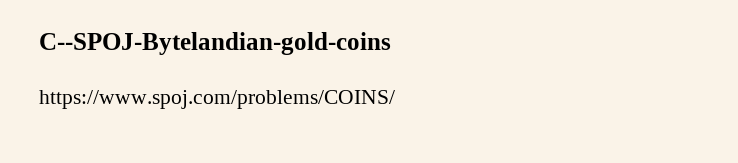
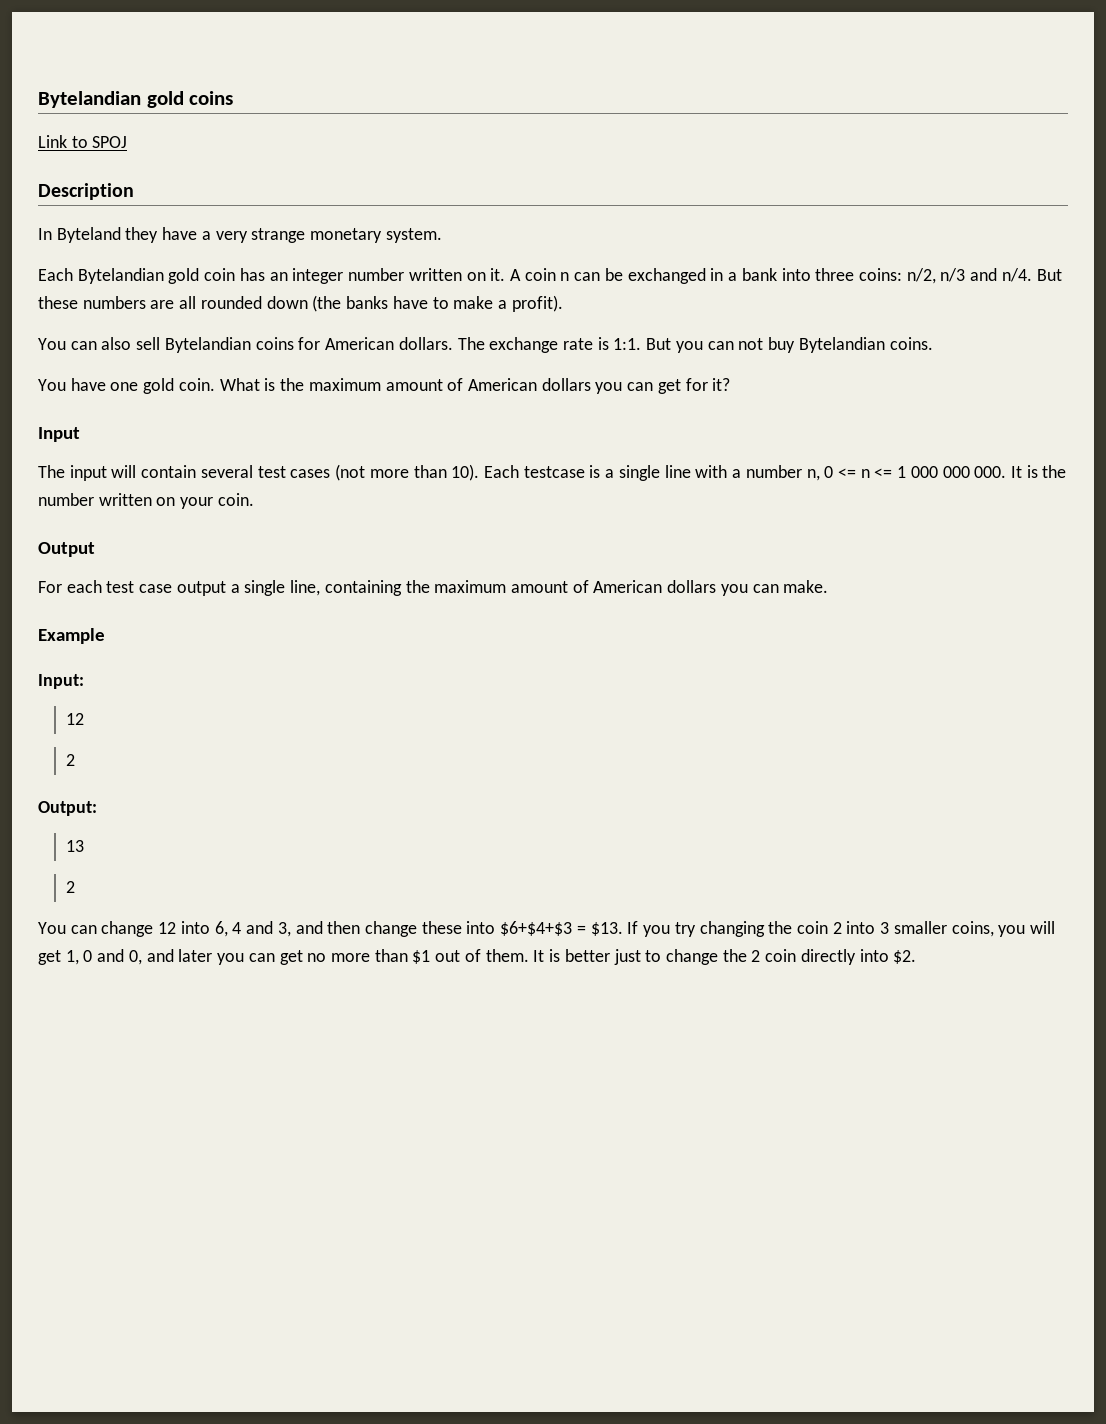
[39,32,391,55] [39,90,395,109] C--SPOJ-Bytelandian-gold-coins // https://www.spoj.com/problems/COINS/ -> [38,91,234,108] [38,135,128,148] [38,183,134,200] [38,227,442,243] [38,268,1062,284] [38,295,563,312] [38,337,933,353] [38,378,731,394] [38,427,80,442] [38,464,1067,481] [38,493,254,509] [38,542,95,557] [38,580,829,596] [38,628,105,644] [38,674,84,689] [65,713,84,725] [65,754,75,766] [38,801,97,816] [65,840,84,852] [65,881,75,893] [38,921,1056,937] [38,949,917,965] Bytelandian gold coins // Link to SPOJ // Description // In Byteland they have a very strange monetary system. // Each Bytelandian gold coin has an integer number written on it. A coin n can be exchanged in a bank into three coins: n/2, n/3 and n/4. But these numbers are all rounded down (the banks have to make a profit). // You can also sell Bytelandian coins for American dollars. The exchange rate is 1:1. But you can not buy Bytelandian coins. // You have one gold coin. What is the maximum amount of American dollars you can get for it? // Input // The input will contain several test cases (not more than 10). Each testcase is a single line with a number n, 0 <= n <= 1 000 000 000. It is the number written on your coin. // Output // For each test case output a single line, containing the maximum amount of American dollars you can make. // Example // Input: // 12 // 2 // Output: // 13 // 2 // You can change 12 into 6, 4 and 3, and then change these into $6+$4+$3 = $13. If you try changing the coin 2 into 3 smaller coins, you will get 1, 0 and 0, and later you can get no more than $1 out of them. It is better just to change the 2 coin directly into $2.

